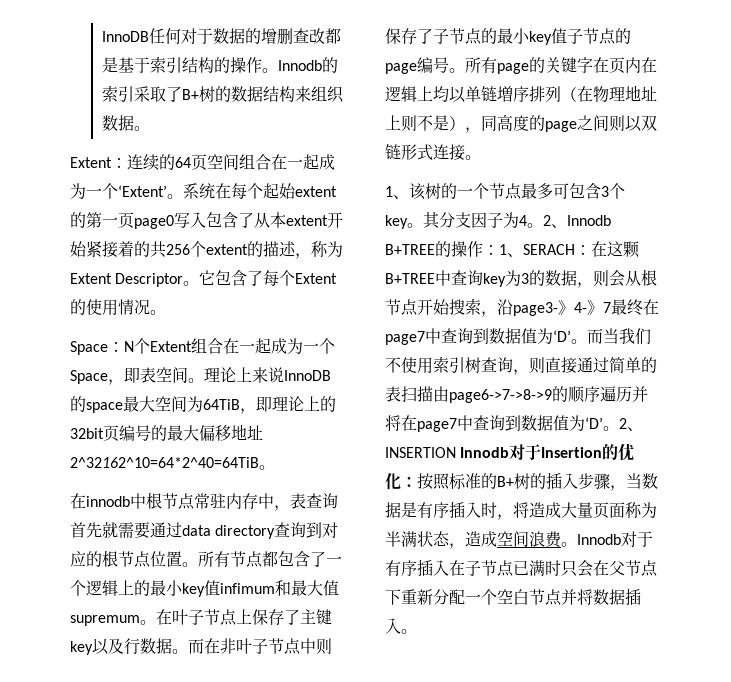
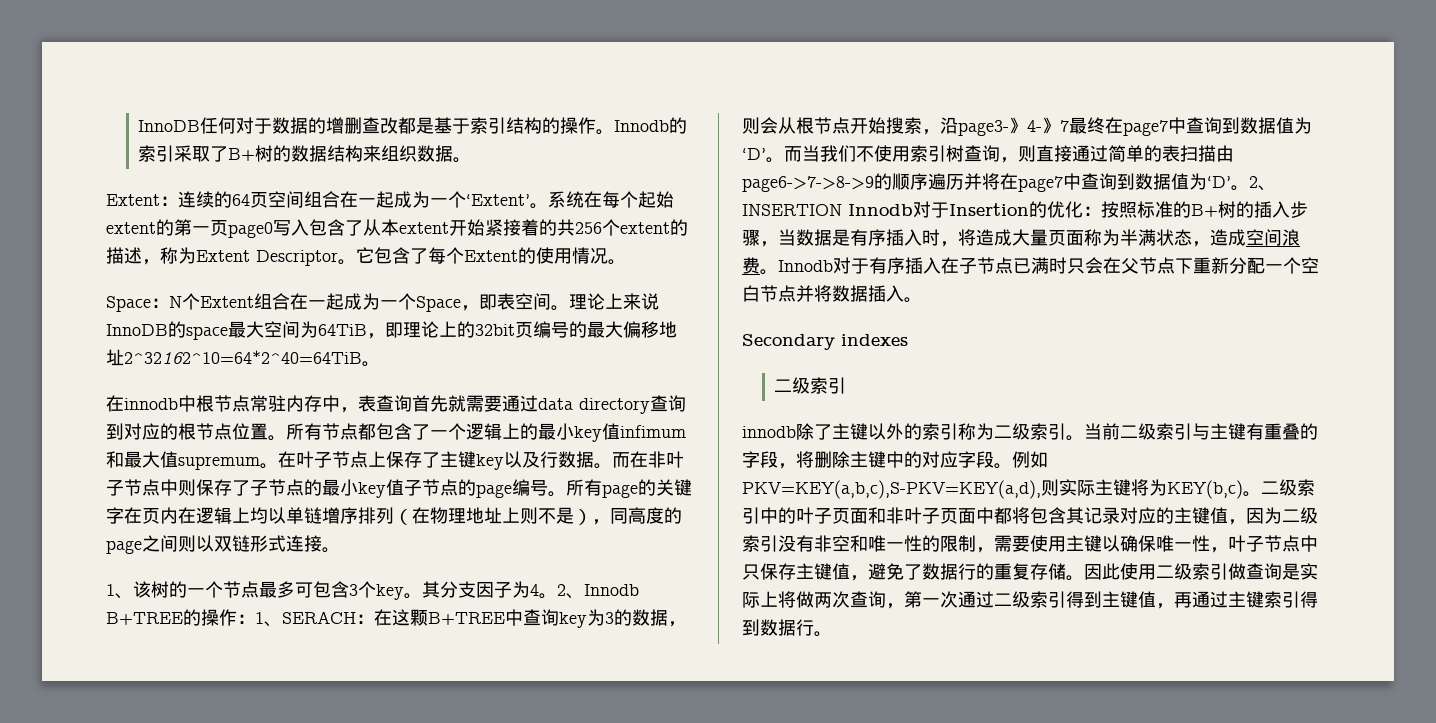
(417, 631) none -> [742,334,908,350] [774,377,847,394] [742,423,1318,441] [742,451,1048,469] [742,479,1315,499] [742,507,1318,525] [742,535,1318,553] [742,563,1318,581] [742,591,1318,609] [742,619,832,637] // Secondary indexes // 二级索引 // innodb除了主键以外的索引称为二级索引。当前二级索引与主键有重叠的字段，将删除主键中的对应字段。例如PKV=KEY(a,b,c),S-PKV=KEY(a,d),则实际主键将为KEY(b,c)。二级索引中的叶子页面和非叶子页面中都将包含其记录对应的主键值，因为二级索引没有非空和唯一性的限制，需要使用主键以确保唯一性，叶子节点中只保存主键值，避免了数据行的重复存储。因此使用二级索引做查询是实际上将做两次查询，第一次通过二级索引得到主键值，再通过主键索引得到数据行。

